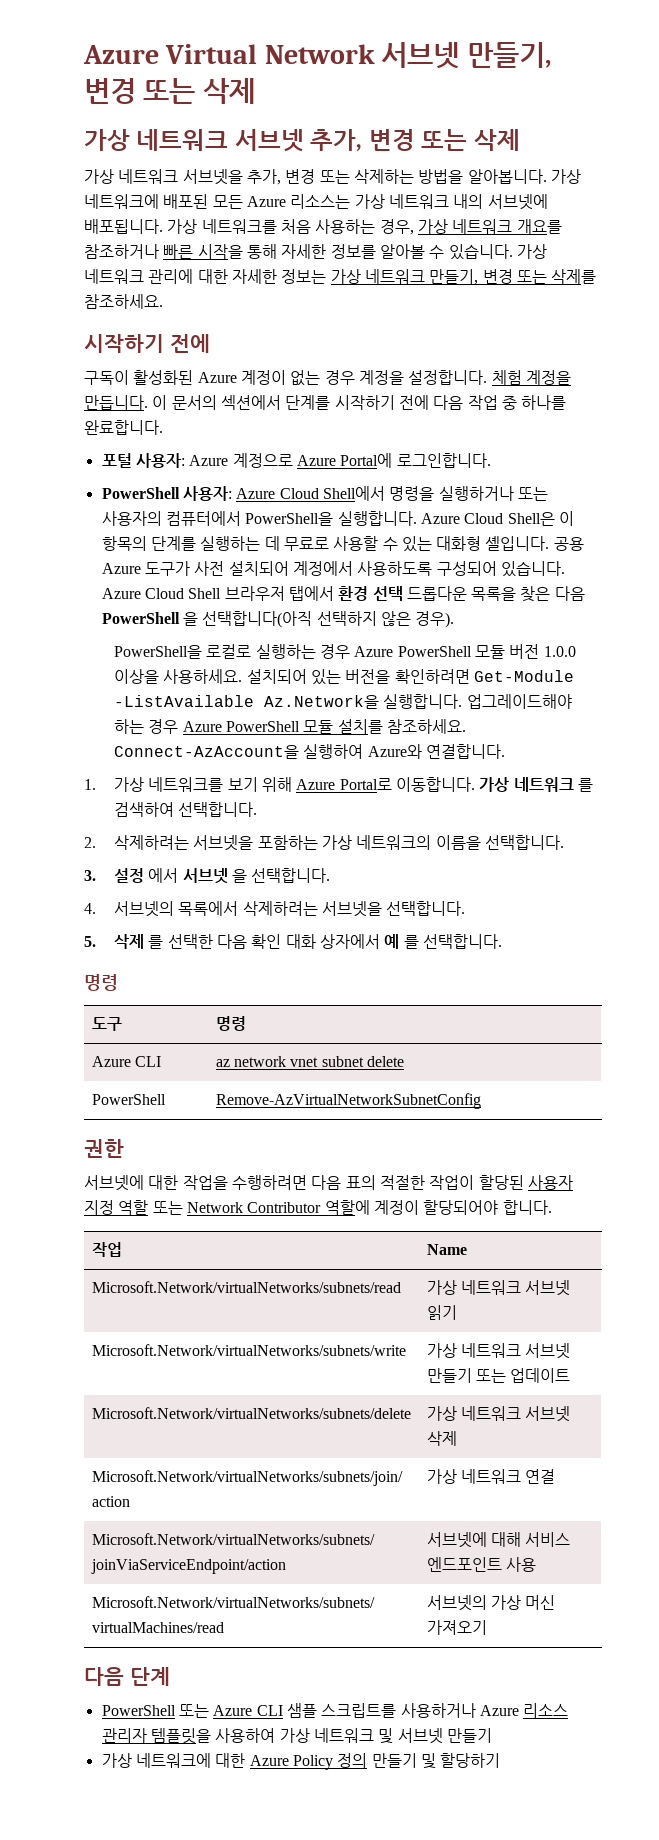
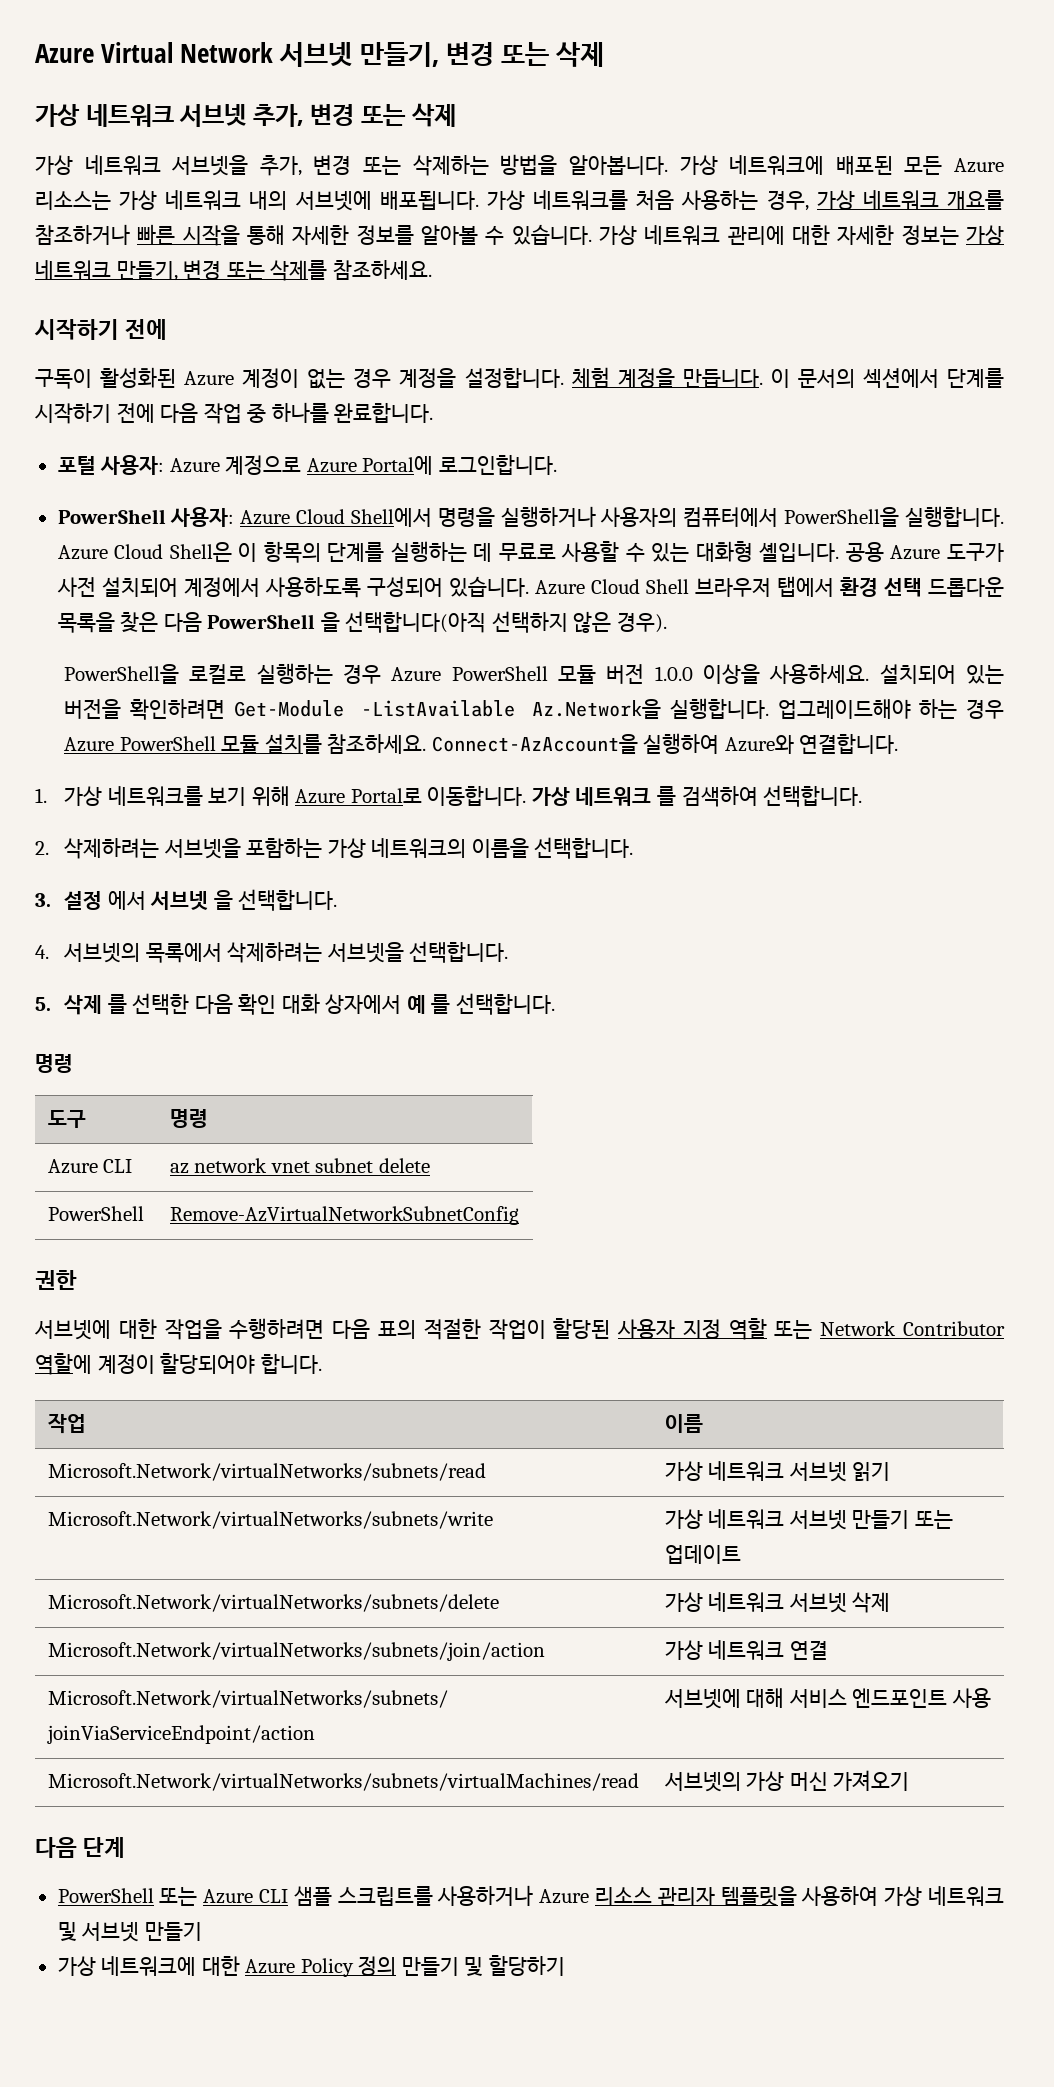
[517,487,548,501] 또는 -> (596, 516) none
[426,1244,467,1255] Name -> [664,1414,703,1433] 이름

